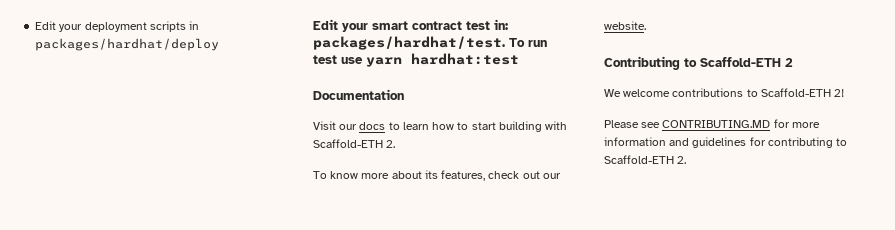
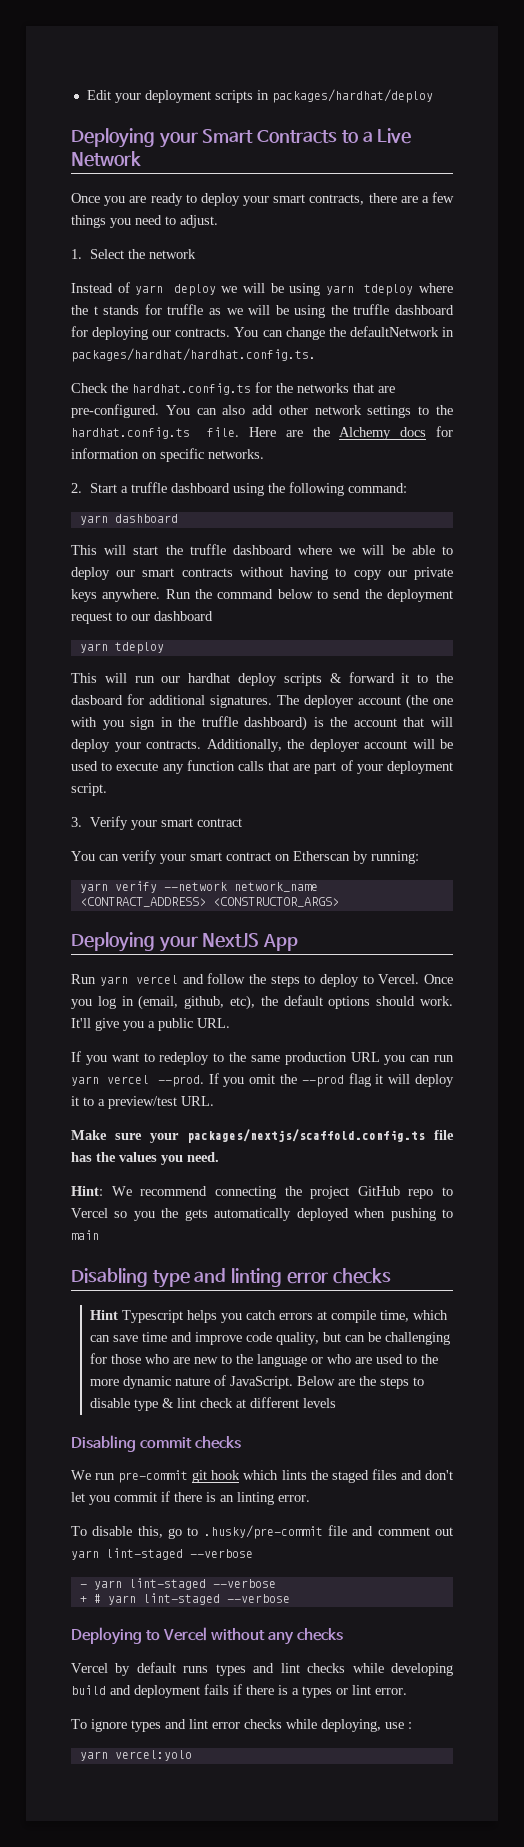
[313,19,508,32] [313,36,547,50] [313,53,519,67] [313,89,404,100] [313,121,568,132] [313,139,396,148] [313,170,561,181] [604,21,646,30] [604,56,793,70] [604,88,845,97] [604,119,820,128] [604,137,848,148] [604,155,687,164] Edit your smart contract test in: packages/hardhat/test. To run test use yarn hardhat:test // Documentation // Visit our docs to learn how to start building with Scaffold-ETH 2. // To know more about its features, check out our website. // Contributing to Scaffold-ETH 2 // We welcome contributions to Scaffold-ETH 2! // Please see CONTRIBUTING.MD for more information and guidelines for contributing to Scaffold-ETH 2. -> [71,128,412,148] [71,151,141,167] [71,192,455,206] [71,215,218,228] [71,249,197,259] [71,282,453,296] [71,304,454,318] [71,326,454,340] [71,348,316,362] [71,382,395,395] [71,404,453,418] [71,426,454,440] [71,448,264,462] [71,482,408,496] [79,514,178,525] [71,544,454,555] [71,567,454,580] [71,589,453,602] [71,611,213,624] [79,642,164,654] [71,672,453,686] [71,694,453,709] [71,716,453,731] [71,739,453,752] [71,760,454,774] [71,783,107,796] [71,816,243,830] [71,850,419,864] [79,881,318,893] [79,897,339,907] [71,932,299,952] [71,973,453,987] [71,995,454,1010] [71,1018,230,1031] [71,1051,454,1065] [71,1073,455,1087] [71,1096,214,1109] [71,1129,454,1143] [71,1152,219,1165] [71,1186,453,1199] [71,1208,454,1221] [71,1230,99,1240] [71,1268,391,1288] [90,1310,449,1323] [90,1332,451,1345] [90,1353,439,1367] [90,1375,425,1389] [90,1397,337,1411] [71,1435,242,1452] [71,1469,453,1483] [71,1491,310,1505] [71,1525,453,1539] [71,1548,253,1560] [79,1578,276,1590] [79,1593,290,1605] [71,1627,344,1645] [71,1662,454,1676] [71,1684,407,1698] [71,1719,412,1732] [79,1750,192,1761] Deploying your Smart Contracts to a Live Network // Once you are ready to deploy your smart contracts, there are a few things you need to adjust. // 1. Select the network // Instead of yarn deploy we will be using yarn tdeploy where the t stands for truffle as we will be using the truffle dashboard for deploying our contracts. You can change the defaultNetwork in packages/hardhat/hardhat.config.ts. // Check the hardhat.config.ts for the networks that are pre-configured. You can also add other network settings to the hardhat.config.ts file. Here are the Alchemy docs for information on specific networks. // 2. Start a truffle dashboard using the following command: // yarn dashboard // This will start the truffle dashboard where we will be able to deploy our smart contracts without having to copy our private keys anywhere. Run the command below to send the deployment request to our dashboard // yarn tdeploy // This will run our hardhat deploy scripts & forward it to the dasboard for additional signatures. The deployer account (the one with you sign in the truffle dashboard) is the account that will deploy your contracts. Additionally, the deployer account will be used to execute any function calls that are part of your deployment script. // 3. Verify your smart contract // You can verify your smart contract on Etherscan by running: // yarn verify --network network_name <CONTRACT_ADDRESS> <CONSTRUCTOR_ARGS> // Deploying your NextJS App // Run yarn vercel and follow the steps to deploy to Vercel. Once you log in (email, github, etc), the default options should work. It'll give you a public URL. // If you want to redeploy to the same production URL you can run yarn vercel --prod. If you omit the --prod flag it will deploy it to a preview/test URL. // Make sure your packages/nextjs/scaffold.config.ts file has the values you need. // Hint: We recommend connecting the project GitHub repo to Vercel so you the gets automatically deployed when pushing to main // Disabling type and linting error checks // Hint Typescript helps you catch errors at compile time, which can save time and improve code quality, but can be challenging for those who are new to the language or who are used to the more dynamic nature of JavaScript. Below are the steps to disable type & lint check at different levels // Disabling commit checks // We run pre-commit git hook which lints the staged files and don't let you commit if there is an linting error. // To disable this, go to .husky/pre-commit file and comment out yarn lint-staged --verbose // - yarn lint-staged --verbose // + # yarn lint-staged --verbose // Deploying to Vercel without any checks // Vercel by default runs types and lint checks while developing build and deployment fails if there is a types or lint error. // To ignore types and lint error checks while deploying, use : // yarn vercel:yolo

